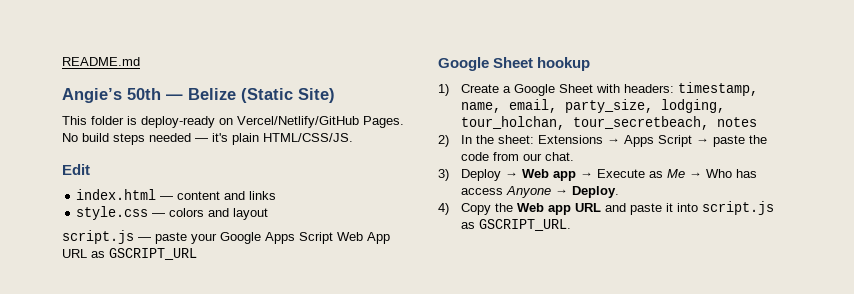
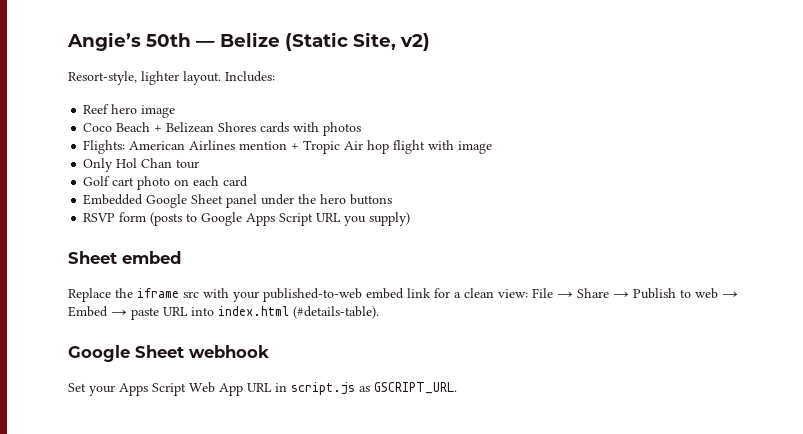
[62,57,140,66] README.md // -> (67, 41) none
[298,88,335,103] [62,116,404,128] [62,133,353,145] [62,164,90,175] [76,189,277,200] [76,206,269,220] [62,230,261,244] Site) // This folder is deploy‑ready on Vercel/Netlify/GitHub Pages. No build steps needed — it's plain HTML/CSS/JS. // Edit // index.html — content and links // style.css — colors and layout // script.js — paste your Google -> [353,32,430,51] [68,71,275,85] [83,104,176,118] [83,122,362,136] [83,140,493,154] [83,158,200,172] [83,176,249,190] [83,194,393,208] [83,212,411,226] [68,251,181,264] [68,288,738,302] [68,306,379,320] [68,345,269,362] [68,383,115,396] Site, v2) // Resort-style, lighter layout. Includes: // Reef hero image // Coco Beach + Belizean Shores cards with photos // Flights: American Airlines mention + Tropic Air hop flight with image // Only Hol Chan tour // Golf cart photo on each card // Embedded Google Sheet panel under the hero buttons // RSVP form (posts to Google Apps Script URL you supply) // Sheet embed // Replace the iframe src with your published-to-web embed link for a clean view: File → Share → Publish to web → Embed → paste URL into index.html (#details-table). // Google Sheet webhook // Set your
[91,248,197,260] [438,57,591,71] [438,82,759,96] [461,99,726,113] [461,116,758,130] [438,135,768,147] [461,152,575,161] [438,169,758,181] [461,186,620,198] [438,203,699,215] as GSCRIPT_URL // Google Sheet hookup // 1) Create a Google Sheet with headers: timestamp, name, email, party_size, lodging, tour_holchan, tour_secretbeach, notes // 2) In the sheet: Extensions → Apps Script → paste the code from our chat. // 3) Deploy → Web app → Execute as Me → Who has access Anyone → Deploy. // 4) Copy the Web app URL and paste it into -> [275,383,287,392] in

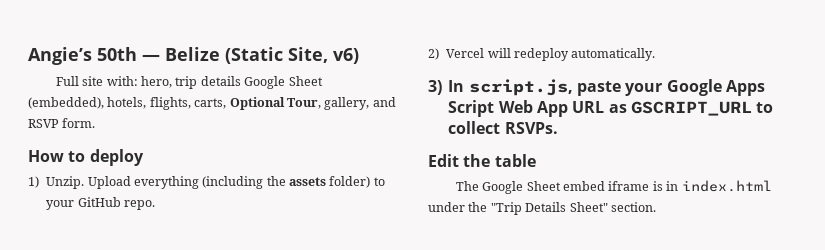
[400,33,430,51] [68,71,275,85] [83,104,176,118] [83,122,362,136] [83,140,493,154] [83,158,200,172] [83,176,249,190] [83,194,393,208] [83,212,411,226] [68,251,181,264] [68,288,738,302] [68,306,379,320] [68,345,269,362] [68,382,457,396] v2) // Resort-style, lighter layout. Includes: // Reef hero image // Coco Beach + Belizean Shores cards with photos // Flights: American Airlines mention + Tropic Air hop flight with image // Only Hol Chan tour // Golf cart photo on each card // Embedded Google Sheet panel under the hero buttons // RSVP form (posts to Google Apps Script URL you supply) // Sheet embed // Replace the iframe src with your published-to-web embed link for a clean view: File → Share → Publish to web → Embed → paste URL into index.html (#details-table). // Google Sheet webhook // Set your Apps Script Web App URL in script.js as GSCRIPT_URL. -> [333,48,359,64] [55,76,323,89] [28,97,396,110] [28,118,96,128] [28,149,144,166] [28,176,385,189] [46,197,155,210] [428,48,656,61] [428,79,765,96] [448,100,774,117] [448,121,558,134] [428,154,536,167] [455,180,772,194] [428,202,656,215] v6) // Full site with: hero, trip details Google Sheet (embedded), hotels, flights, carts, Optional Tour, gallery, and RSVP form. // How to deploy // 1) Unzip. Upload everything (including the assets folder) to your GitHub repo. // 2) Vercel will redeploy automatically. // 3) In script.js, paste your Google Apps Script Web App URL as GSCRIPT_URL to collect RSVPs. // Edit the table // The Google Sheet embed iframe is in index.html under the "Trip Details Sheet" section.

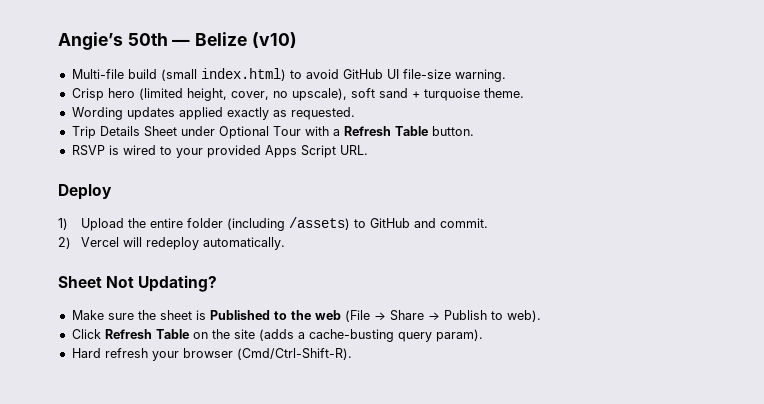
[225,47,359,64] [55,76,323,89] [28,97,396,110] [28,118,96,128] [28,149,144,166] [28,176,385,189] [46,197,155,210] (Static Site, v6) // Full site with: hero, trip details Google Sheet (embedded), hotels, flights, carts, Optional Tour, gallery, and RSVP form. // How to deploy // 1) Unzip. Upload everything (including the assets folder) to your GitHub repo. -> [251,32,297,48] [71,68,506,82] [71,88,524,101] [71,107,355,120] [71,126,474,139] [71,145,368,158] [58,184,112,200] [58,217,488,231] (v10) // Multi-file build (small index.html) to avoid GitHub UI file-size warning. // Crisp hero (limited height, cover, no upscale), soft sand + turquoise theme. // Wording updates applied exactly as requested. // Trip Details Sheet under Optional Tour with a Refresh Table button. // RSVP is wired to your provided Apps Script URL. // Deploy // 1) Upload the entire folder (including /assets) to GitHub and commit.
[428,79,765,96] [448,100,774,117] [448,121,558,134] [428,154,536,167] [455,180,772,194] [428,202,656,215] 3) In script.js, paste your Google Apps Script Web App URL as GSCRIPT_URL to collect RSVPs. // Edit the table // The Google Sheet embed iframe is in index.html under the "Trip Details Sheet" section. -> [58,275,218,292] [71,310,541,322] [71,329,483,342] [71,348,352,361] Sheet Not Updating? // Make sure the sheet is Published to the web (File → Share → Publish to web). // Click Refresh Table on the site (adds a cache-busting query param). // Hard refresh your browser (Cmd/Ctrl-Shift-R).

